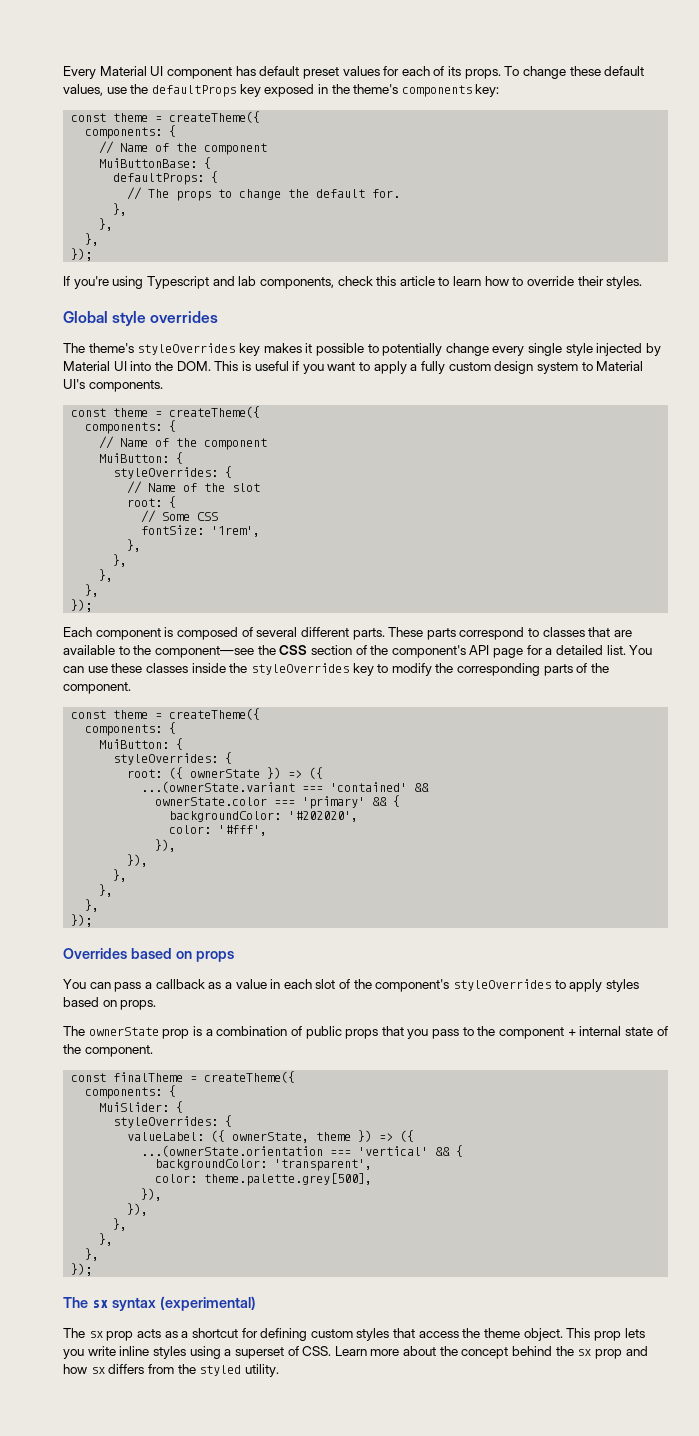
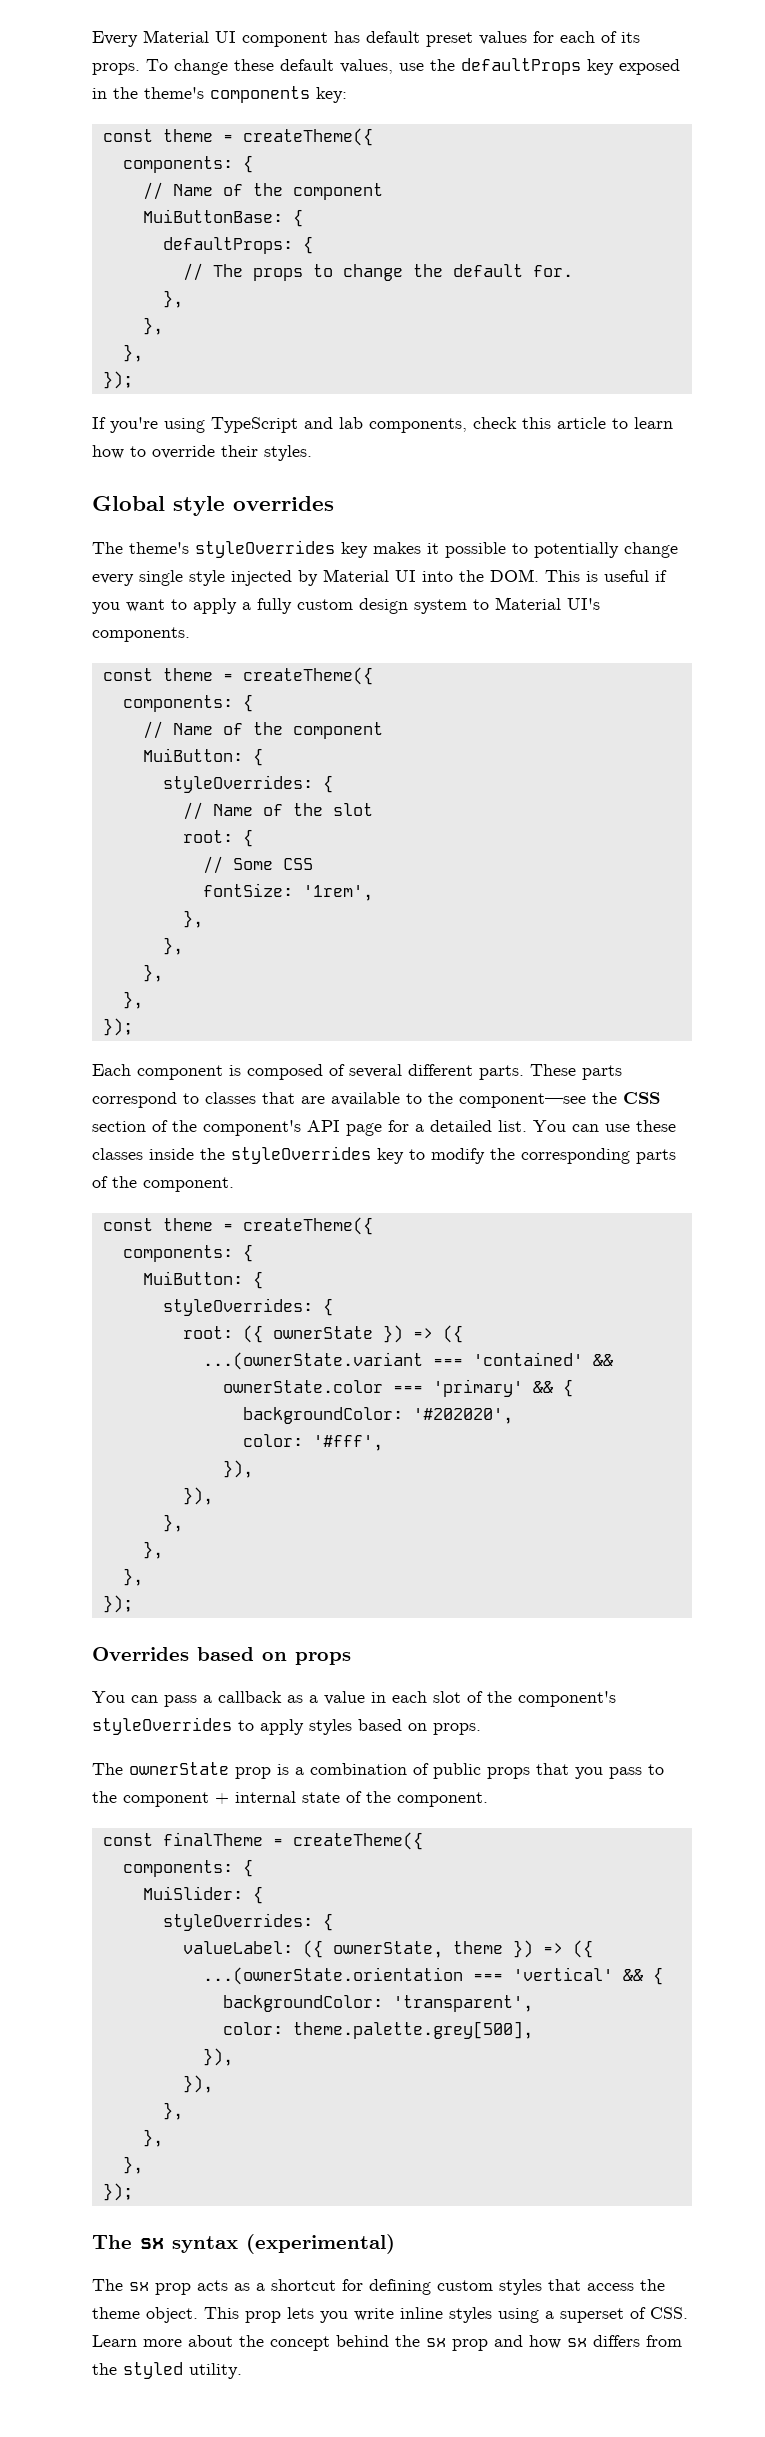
[146,276,209,289] Typescript -> [211,417,298,433] TypeScript

